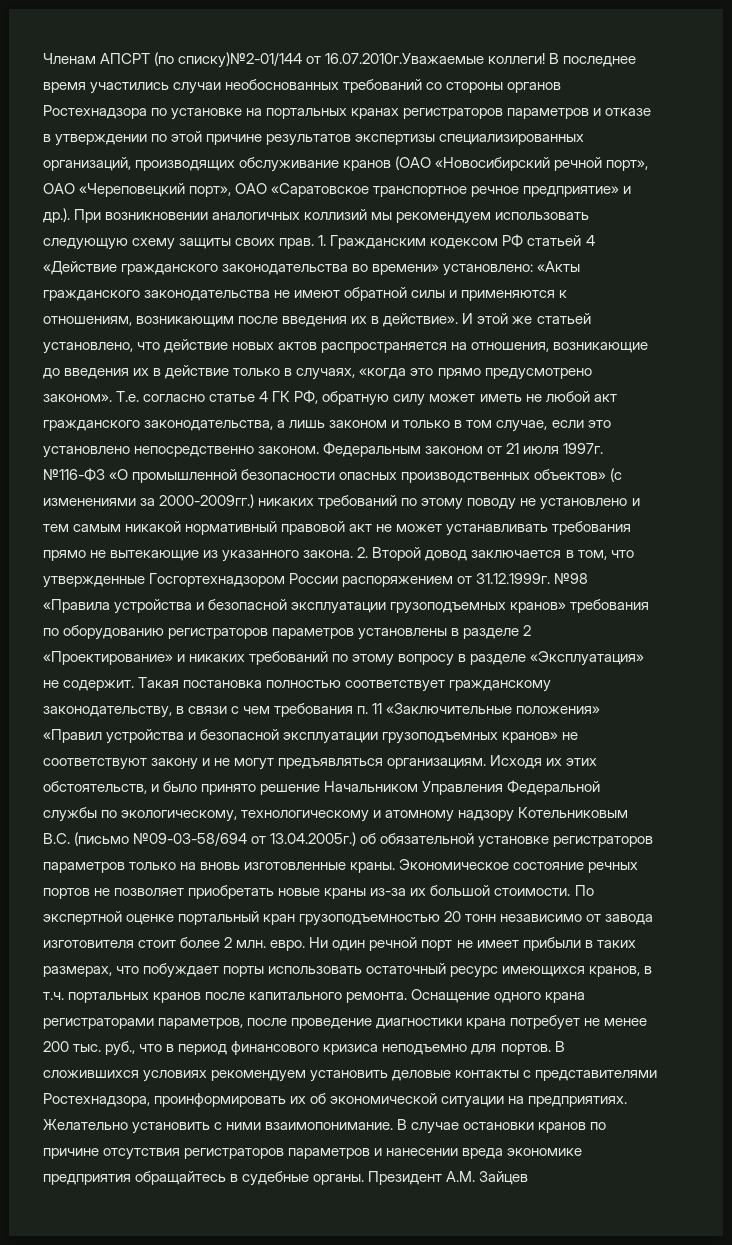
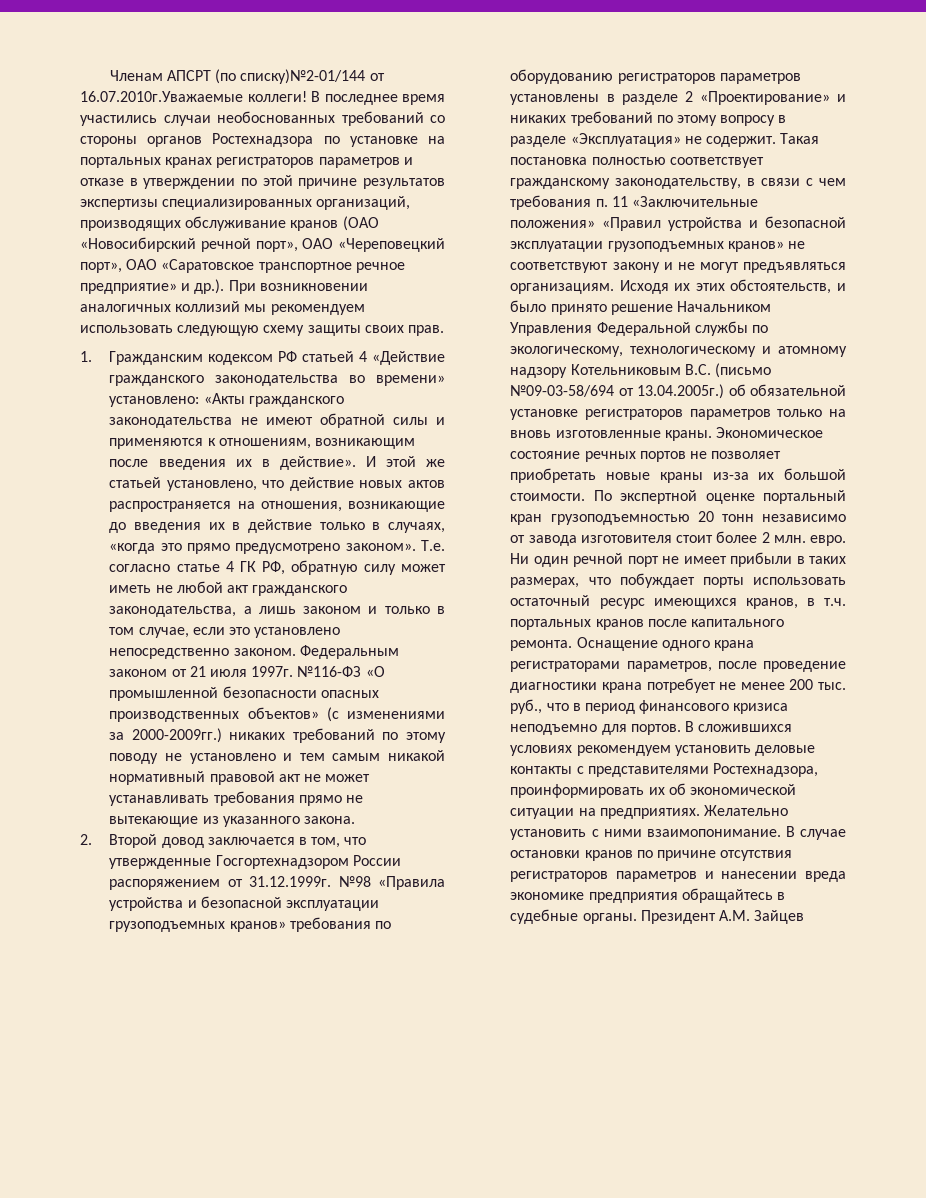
(315, 243) none -> (444, 330) //
(354, 554) none -> (356, 820) //

